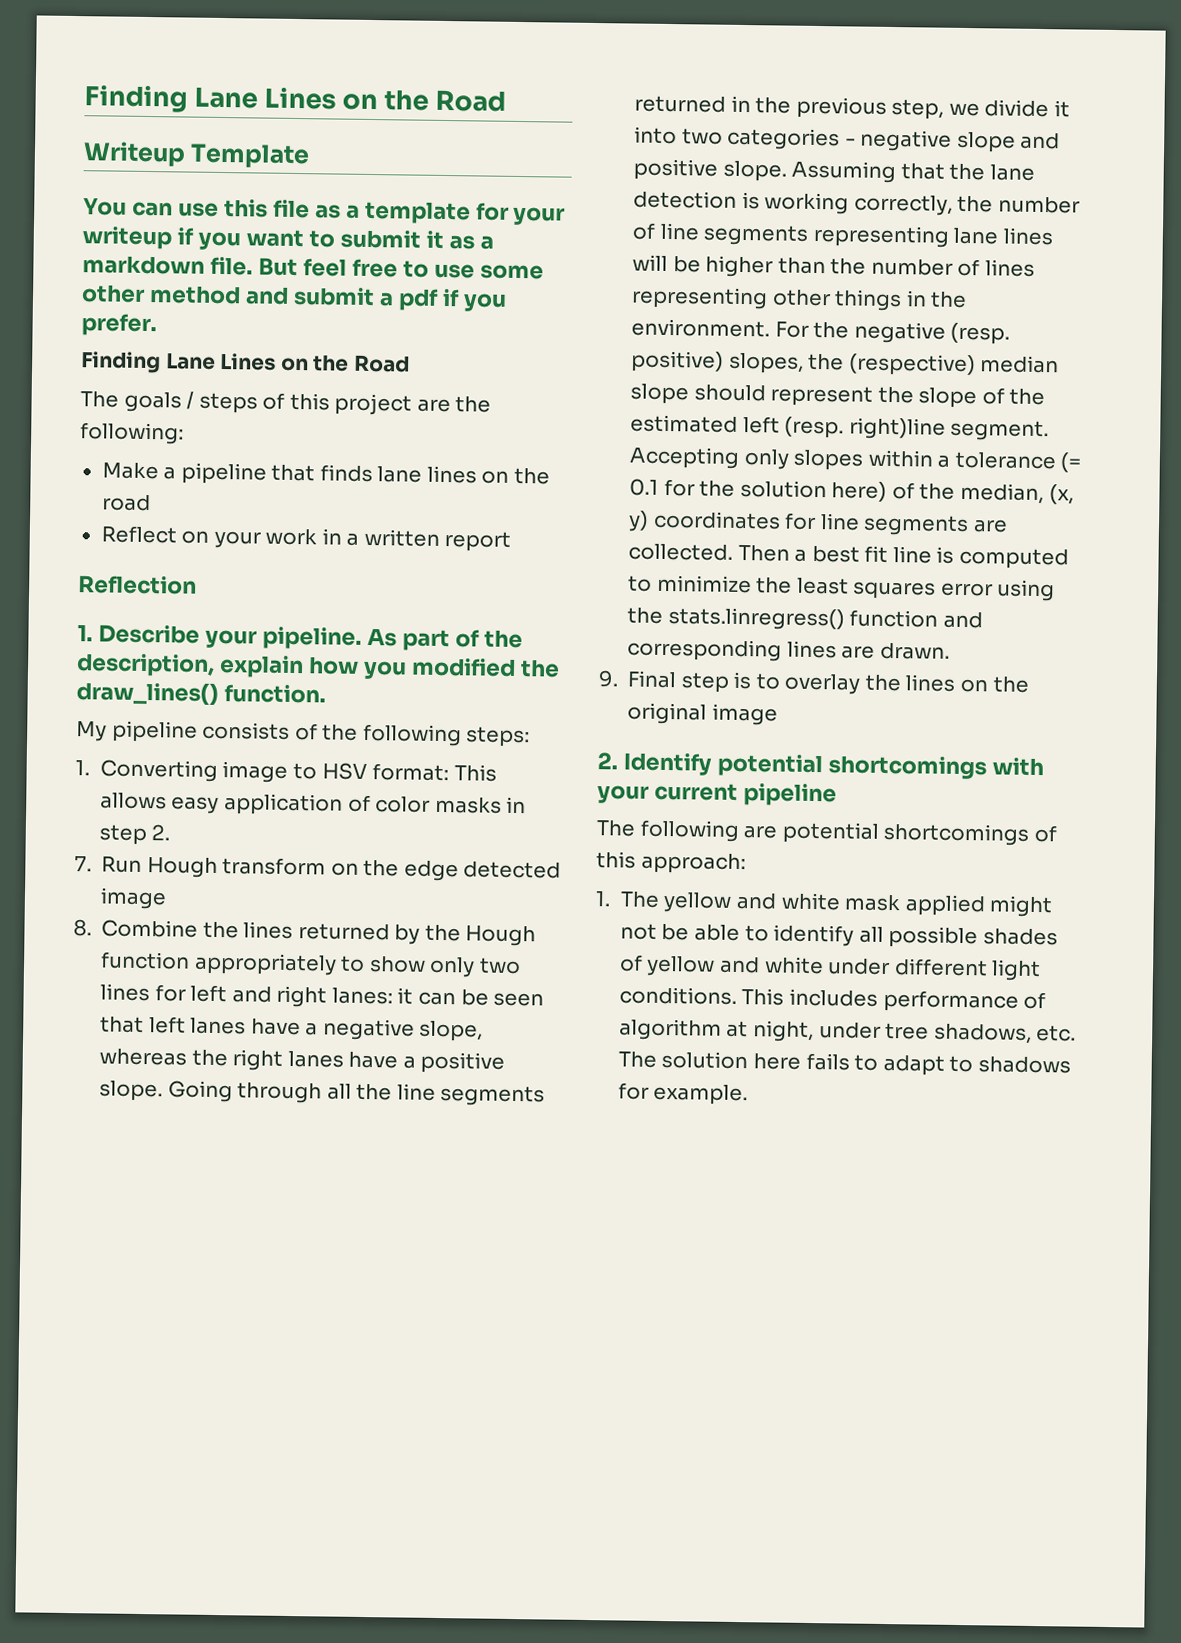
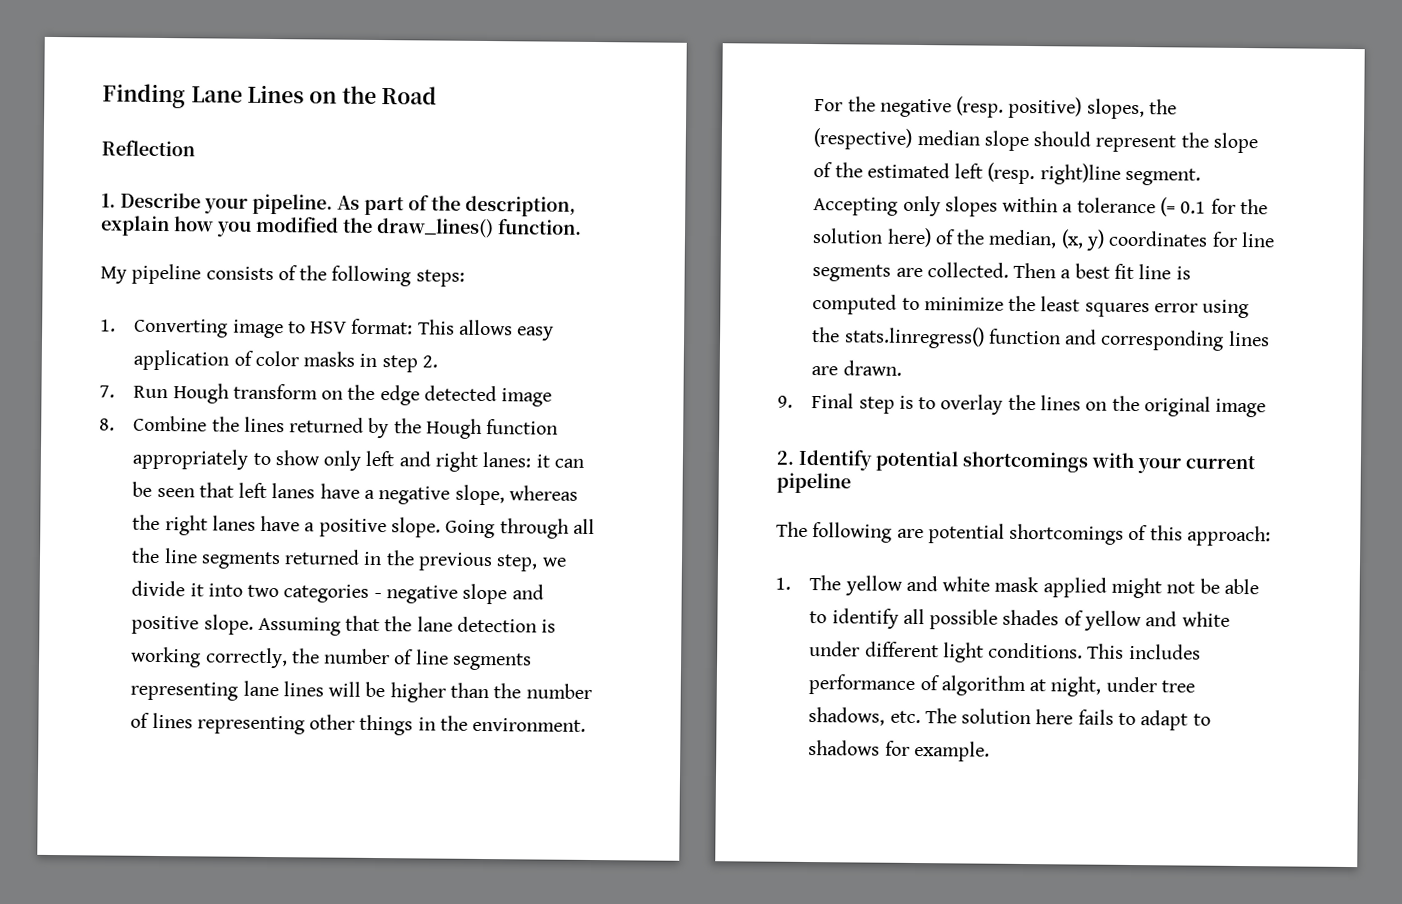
[84,85,507,113] [83,141,311,169] [83,197,567,226] [82,226,494,251] [82,255,544,280] [81,284,507,312] [81,313,157,337] [80,351,410,374] [80,391,492,416] [80,422,184,445] [101,462,550,485] [101,494,151,512] [100,525,512,552] Finding Lane Lines on the Road // Writeup Template // You can use this file as a template for your writeup if you want to submit it as a markdown file. But feel free to use some other method and submit a pdf if you prefer. // Finding Lane Lines on the Road // The goals / steps of this project are the following: // Make a pipeline that finds lane lines on the road // Reflect on your work in a written report -> [102,83,438,109] Finding Lane Lines on the Road
[478,957,521,975] [100,983,186,1002] two lines for -> (362, 460) none

